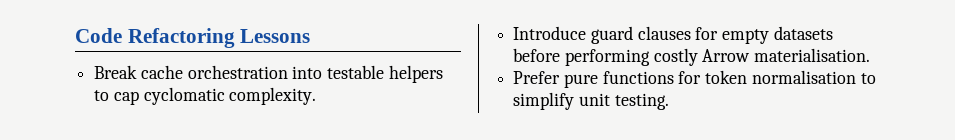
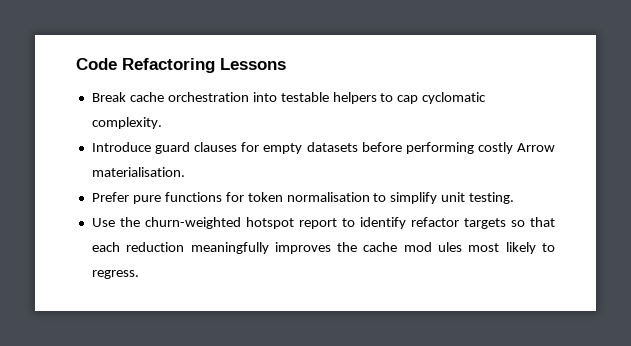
(669, 101) none -> [91,217,555,229] [91,242,555,254] [91,270,139,279] // Use the churn-weighted hotspot report to identify refactor targets so that each reduction meaningfully improves the cache mod ules most likely to regress.

